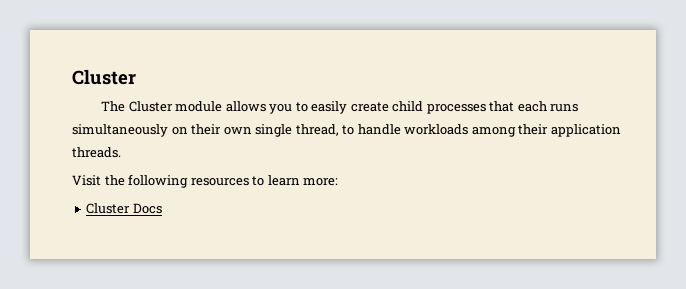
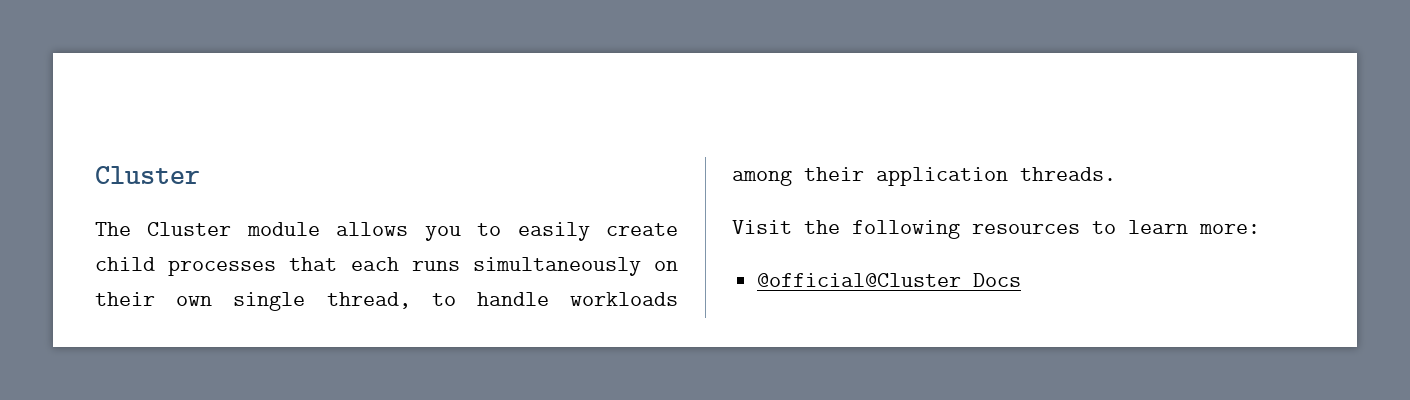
[86,203,131,214] Cluster -> [757,273,962,287] @official@Cluster

